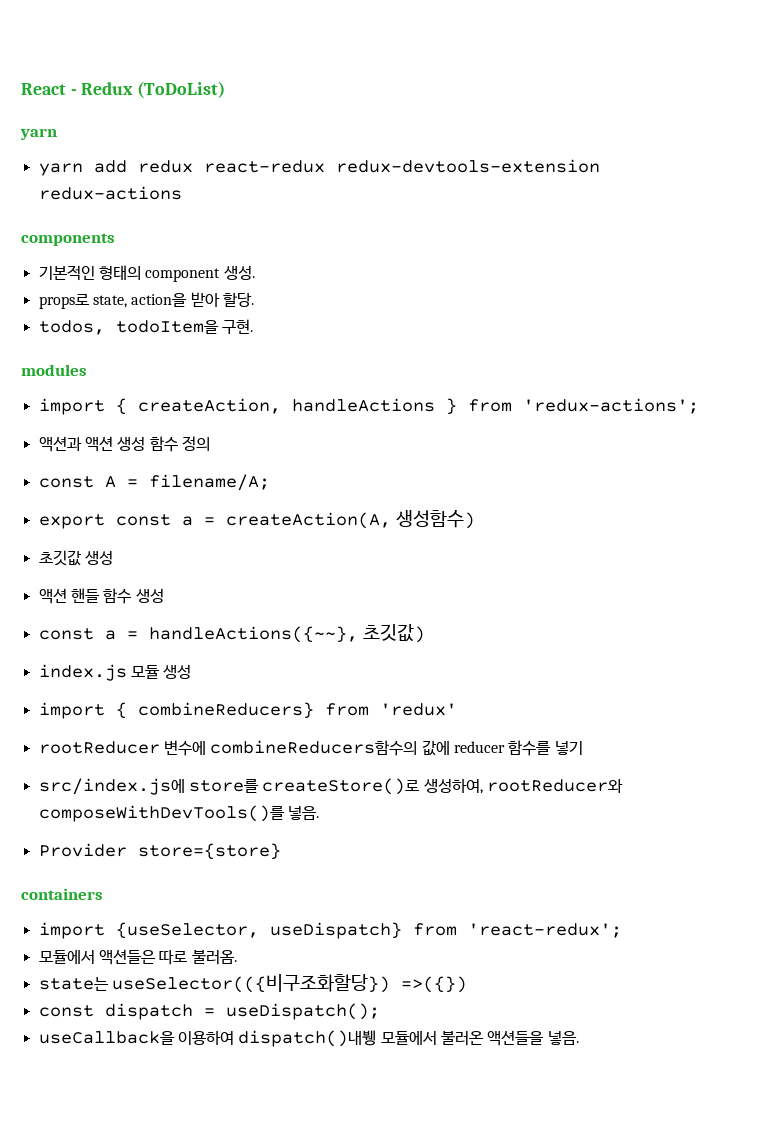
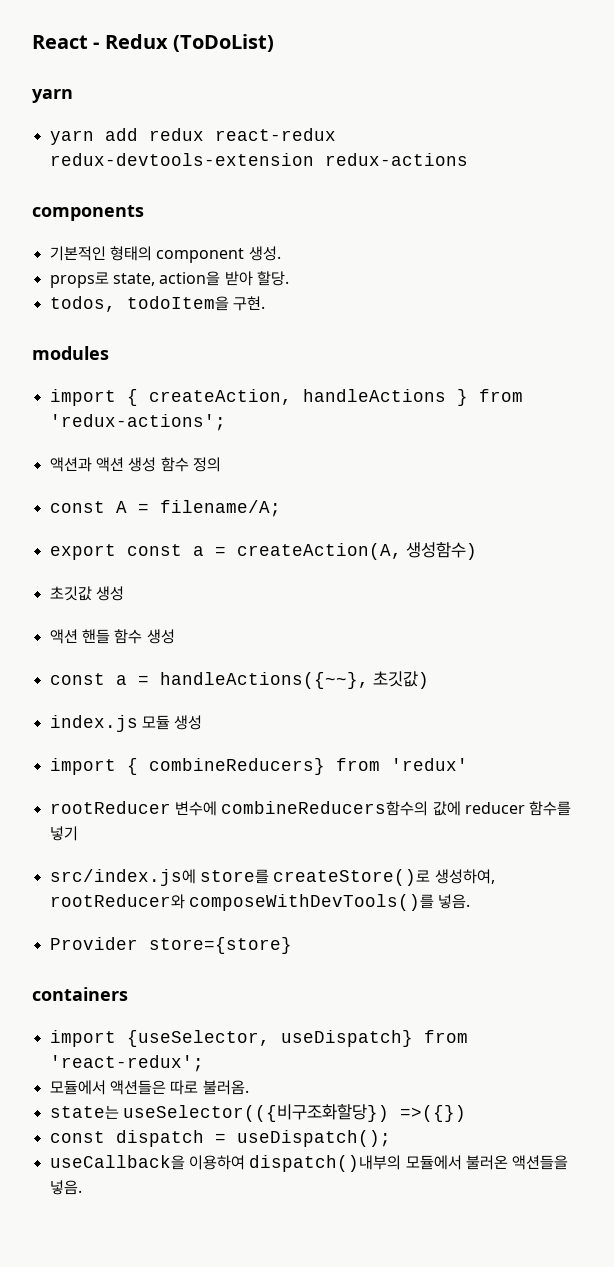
[238,1030,377,1047] dispatch()내뷍 -> [249,1155,402,1172] dispatch()내부의

